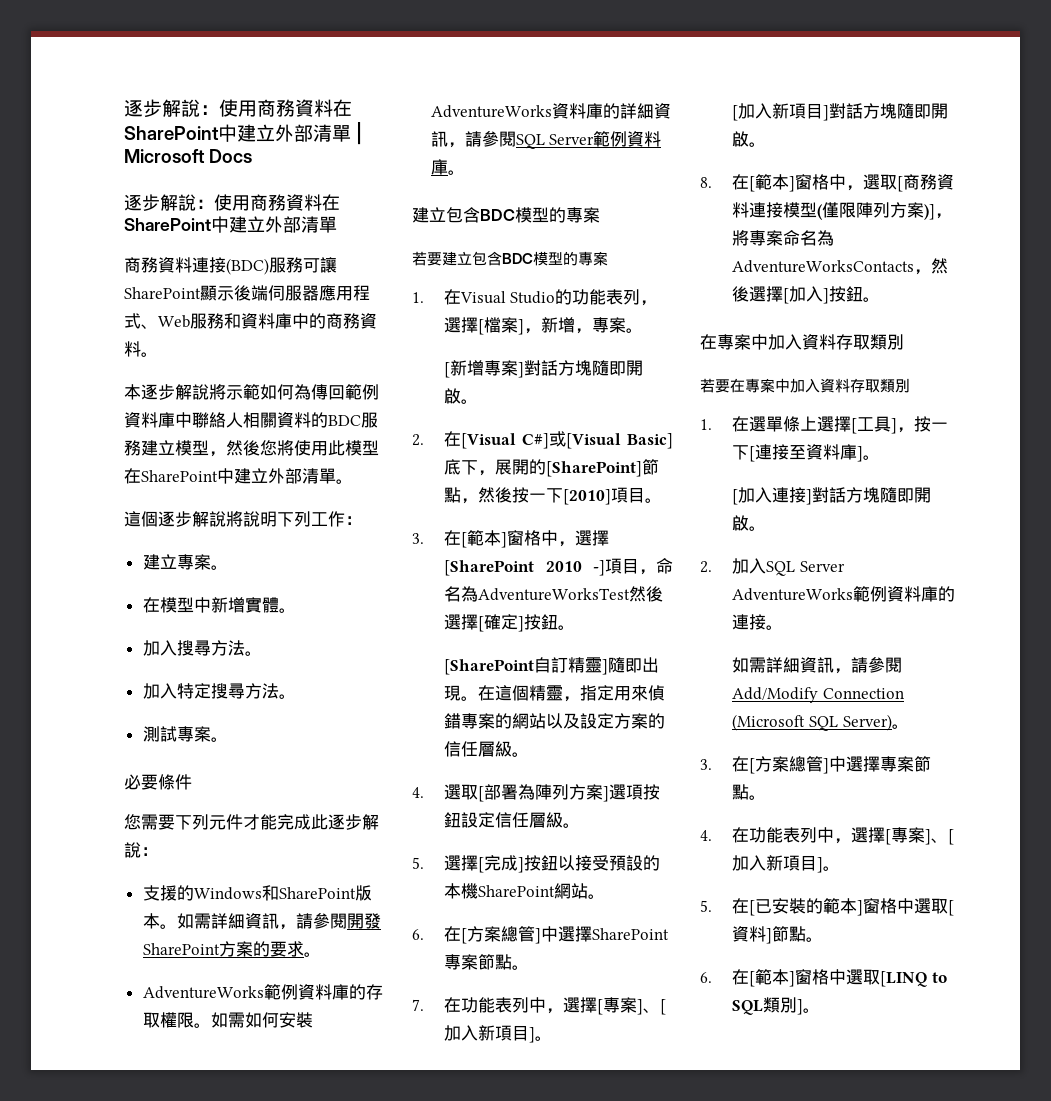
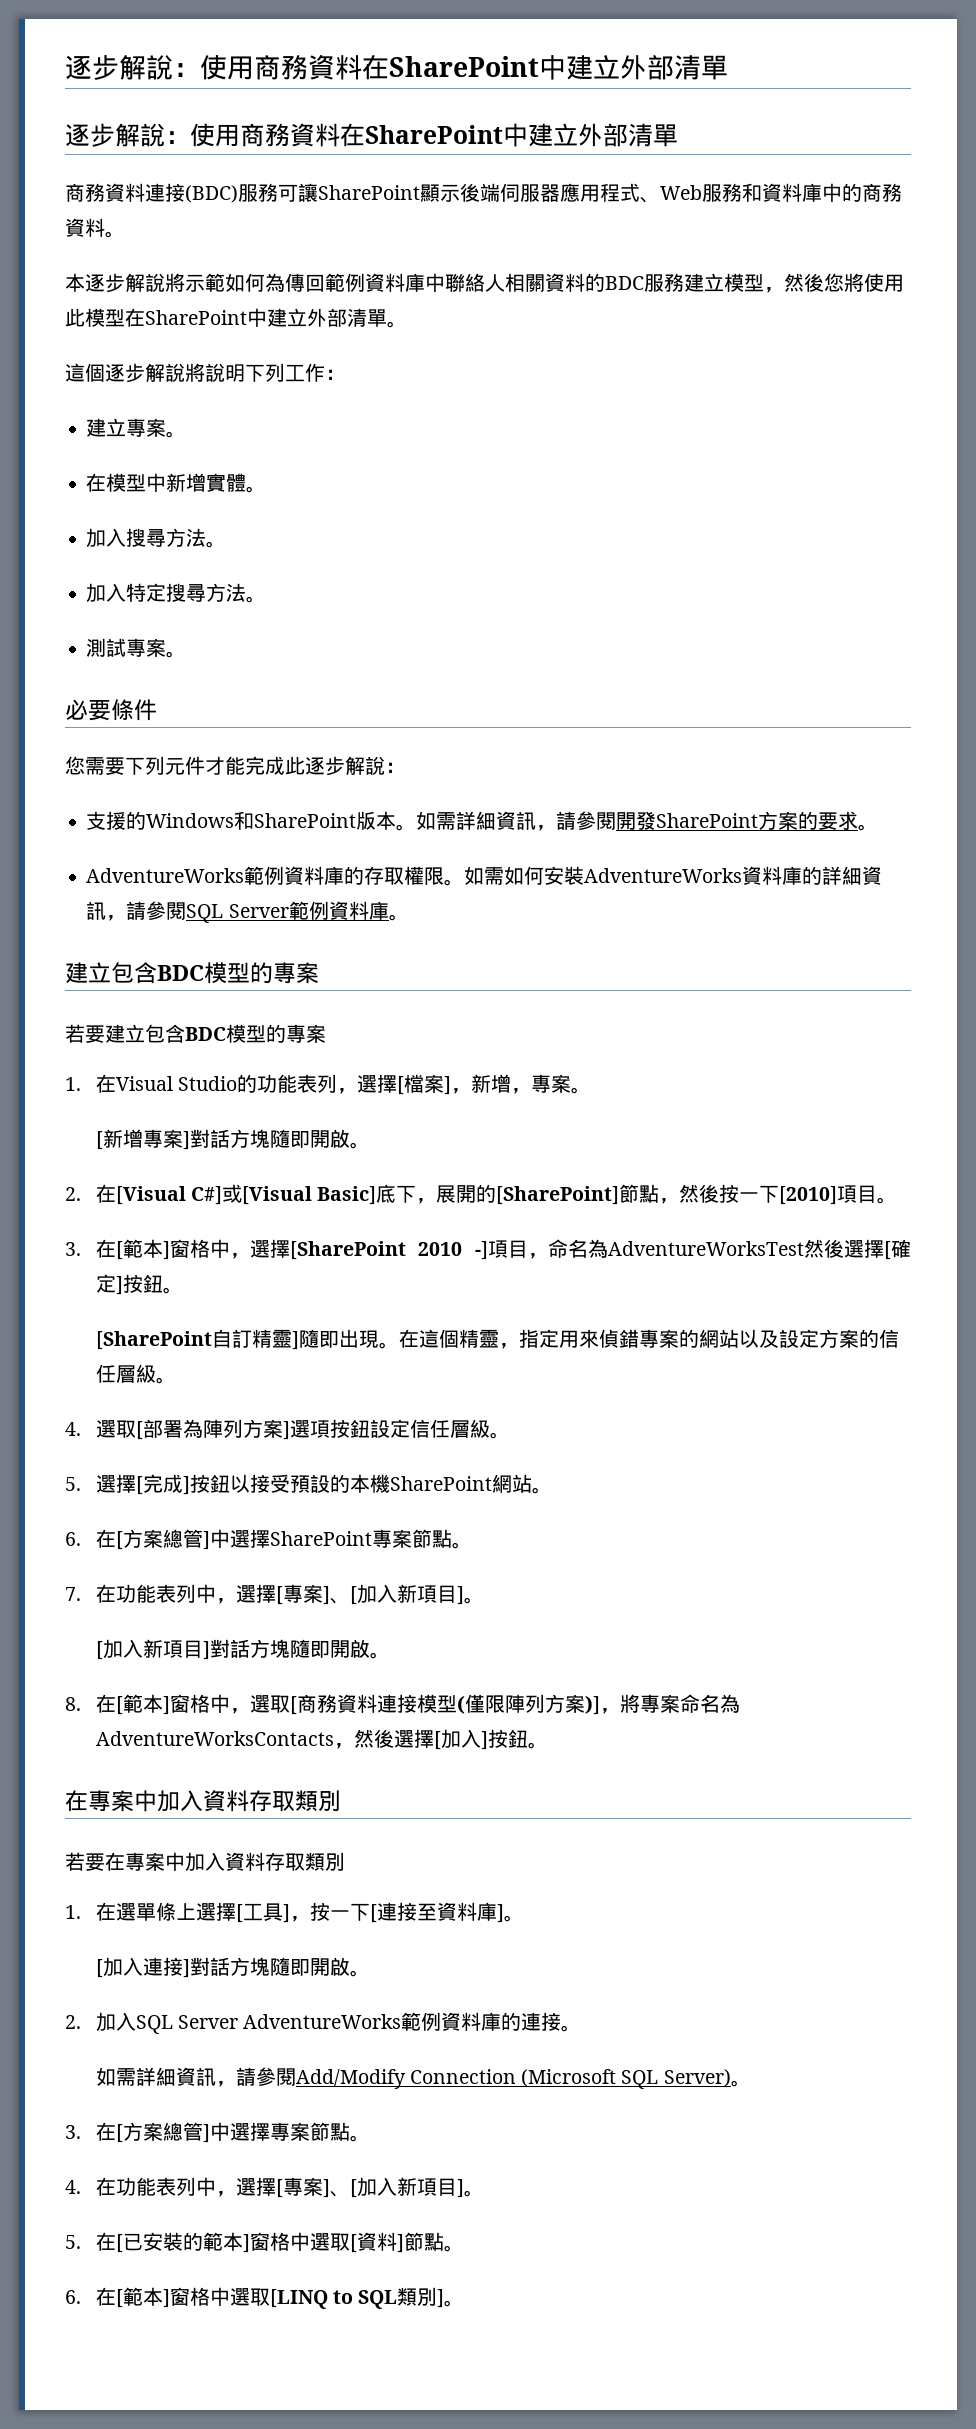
[355,122,362,145] [124,149,252,163] | Microsoft Docs -> (728, 67) none

